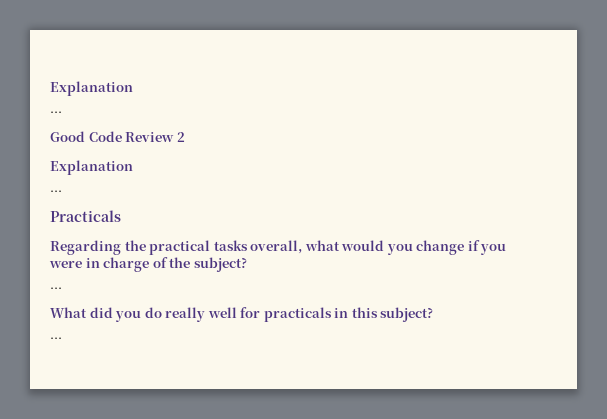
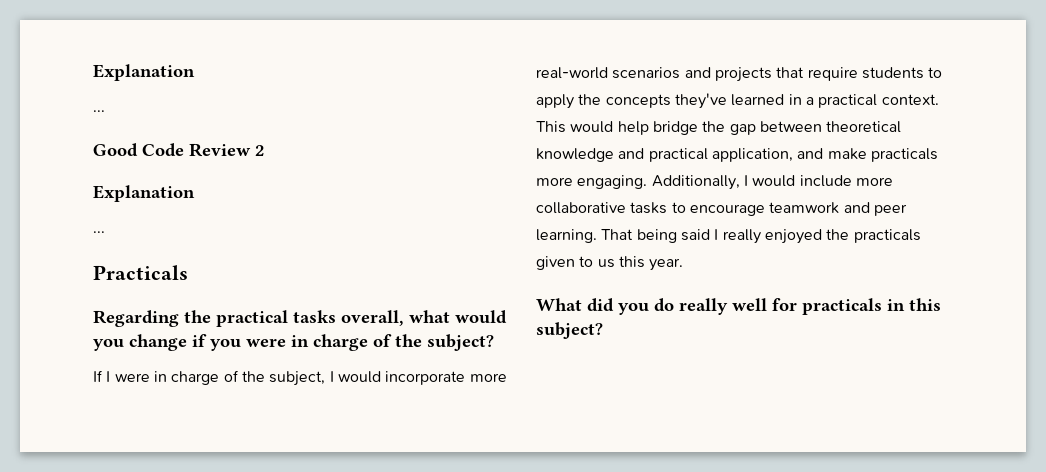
[50,287,62,289] ... -> [93,370,507,386] [536,67,943,82] [536,93,939,109] [536,121,902,135] [536,148,938,162] [536,175,893,190] [536,202,907,216] [536,229,921,244] [536,256,684,271] If I were in charge of the subject, I would incorporate more real-world scenarios and projects that require students to apply the concepts they've learned in a practical context. This would help bridge the gap between theoretical knowledge and practical application, and make practicals more engaging. Additionally, I would include more collaborative tasks to encourage teamwork and peer learning. That being said I really enjoyed the practicals given to us this year.
[50,337,62,339] // ... -> (603, 330) none

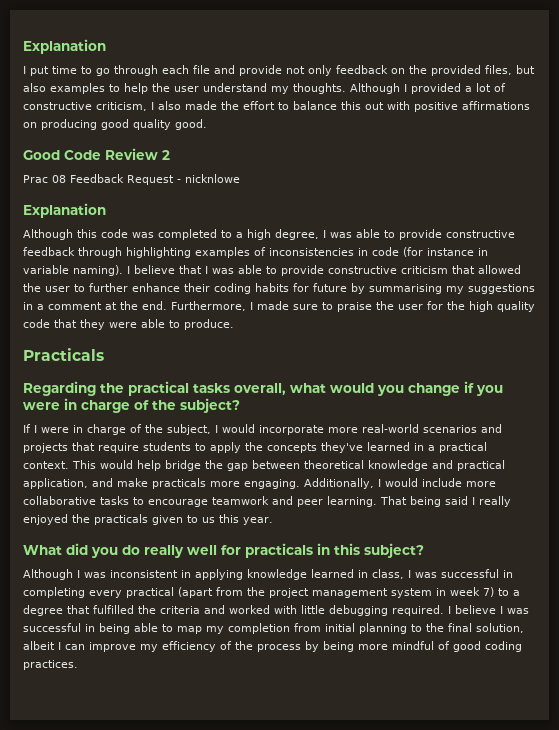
[93,64,195,81] [93,110,105,112] [93,143,265,157] [93,185,195,202] [93,231,105,233] Explanation // ... // Good Code Review 2 // Explanation // ... -> [23,39,106,54] [23,65,535,76] [23,83,506,94] [23,101,530,112] [23,119,207,130] [23,148,170,160] [23,174,240,185] [23,203,106,218] [23,229,515,240] [23,247,488,258] [23,265,521,276] [23,283,535,294] [23,301,535,312] [23,319,234,330] Explanation // I put time to go through each file and provide not only feedback on the provided files, but also examples to help the user understand my thoughts. Although I provided a lot of constructive criticism, I also made the effort to balance this out with positive affirmations on producing good quality good. // Good Code Review 2 // Prac 08 Feedback Request - nicknlowe // Explanation // Although this code was completed to a high degree, I was able to provide constructive feedback through highlighting examples of inconsistencies in code (for instance in variable naming). I believe that I was able to provide constructive criticism that allowed the user to further enhance their coding habits for future by summarising my suggestions in a comment at the end. Furthermore, I made sure to praise the user for the high quality code that they were able to produce.
(603, 330) none -> [23,569,513,580] [23,587,520,598] [23,605,529,616] [23,623,524,634] [23,641,522,652] [23,660,78,670] // Although I was inconsistent in applying knowledge learned in class, I was successful in completing every practical (apart from the project management system in week 7) to a degree that fulfilled the criteria and worked with little debugging required. I believe I was successful in being able to map my completion from initial planning to the final solution, albeit I can improve my efficiency of the process by being more mindful of good coding practices.

